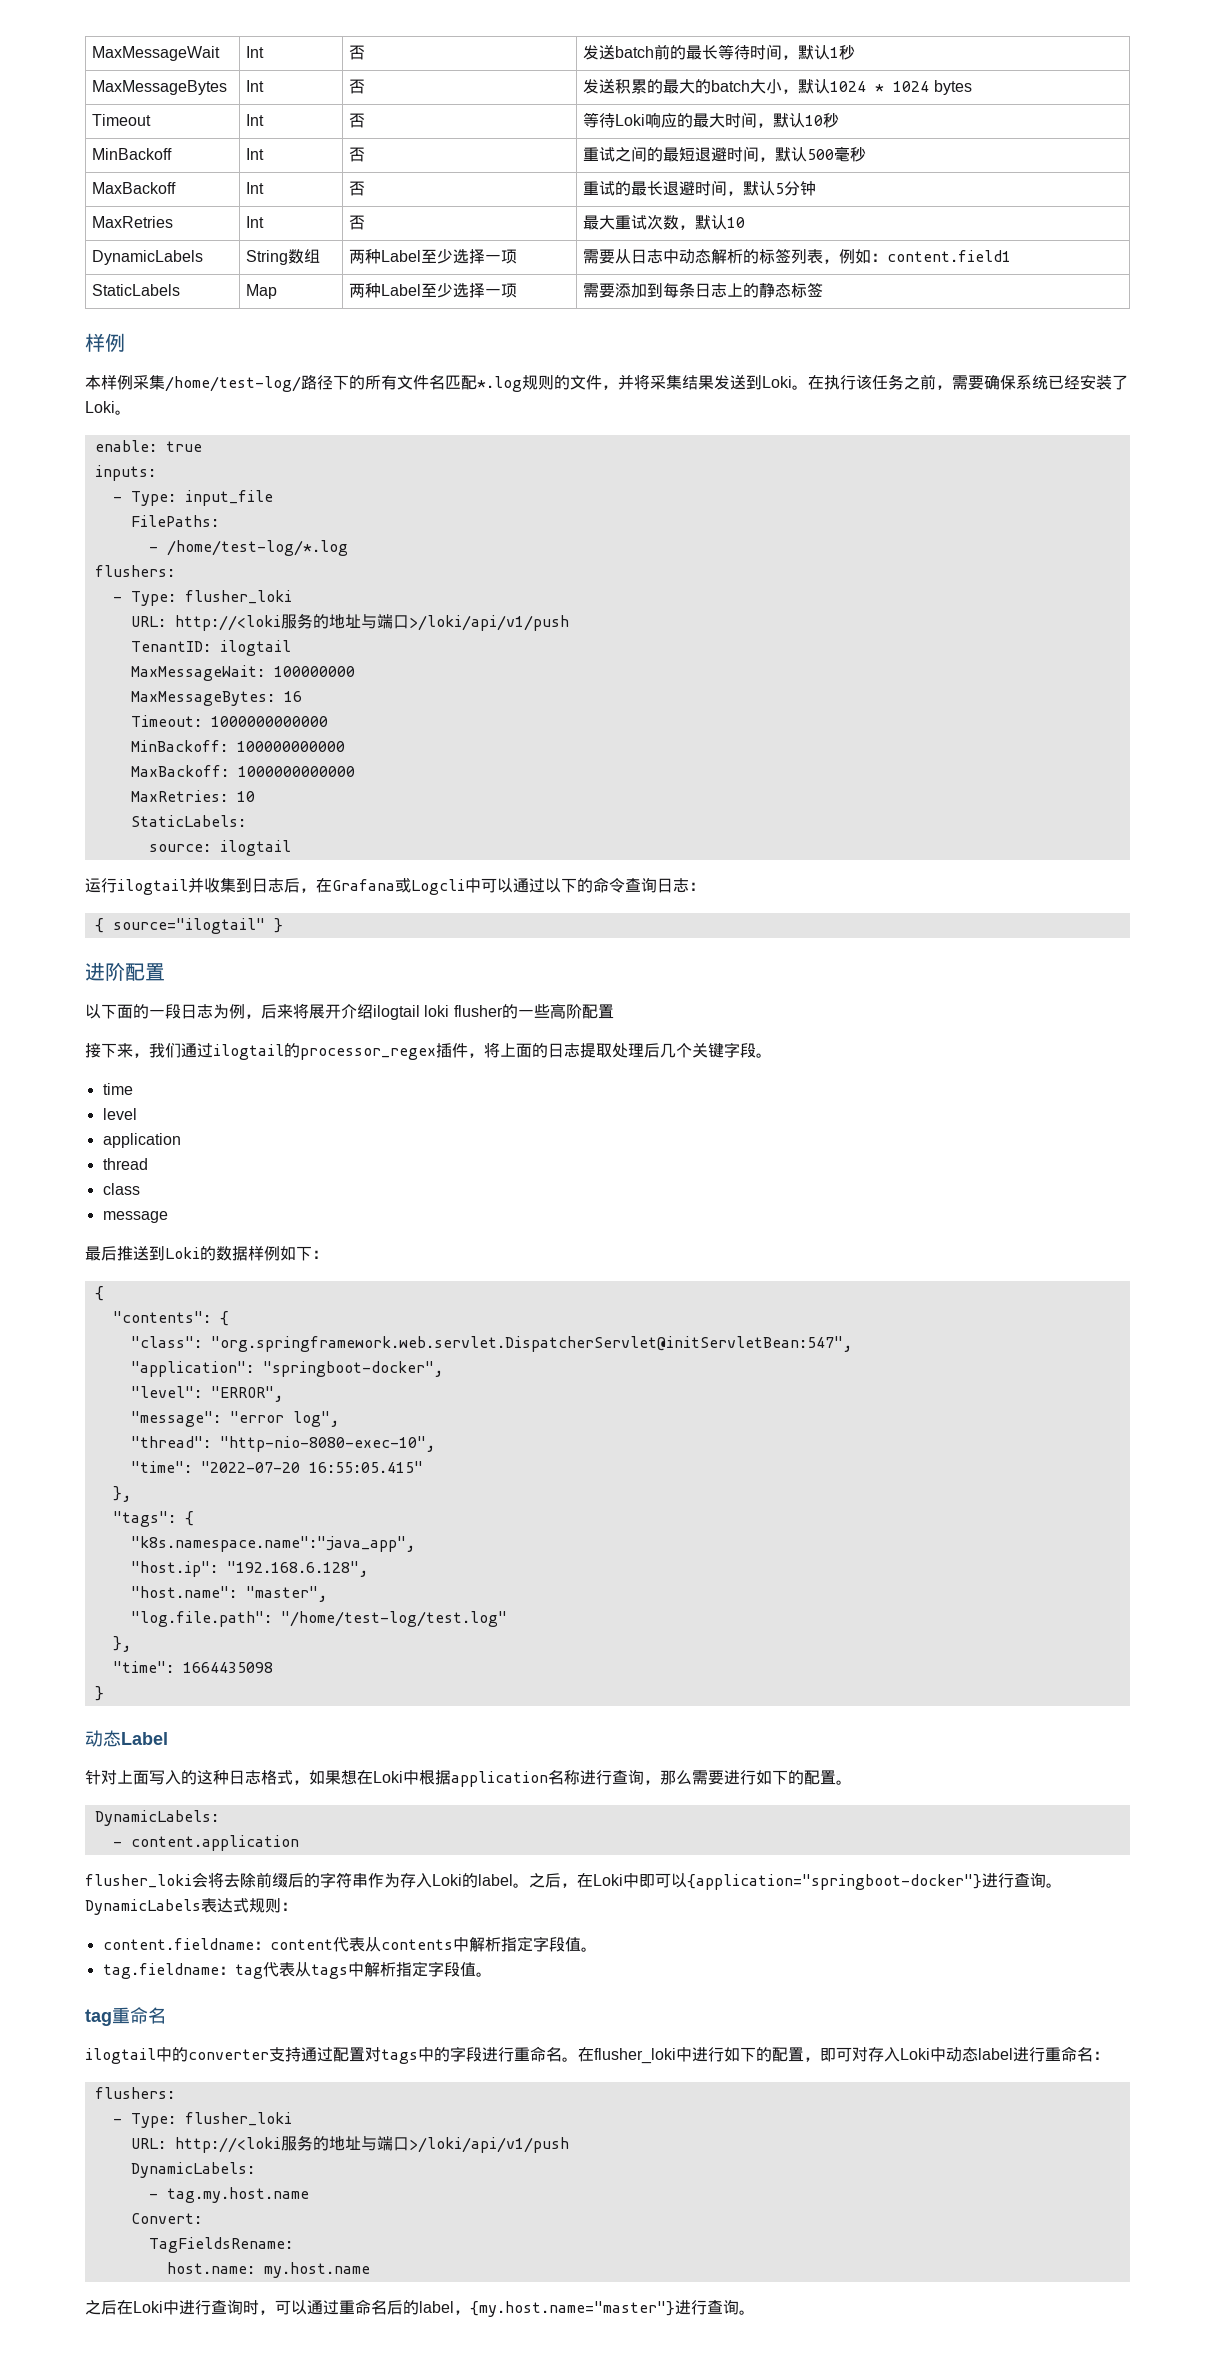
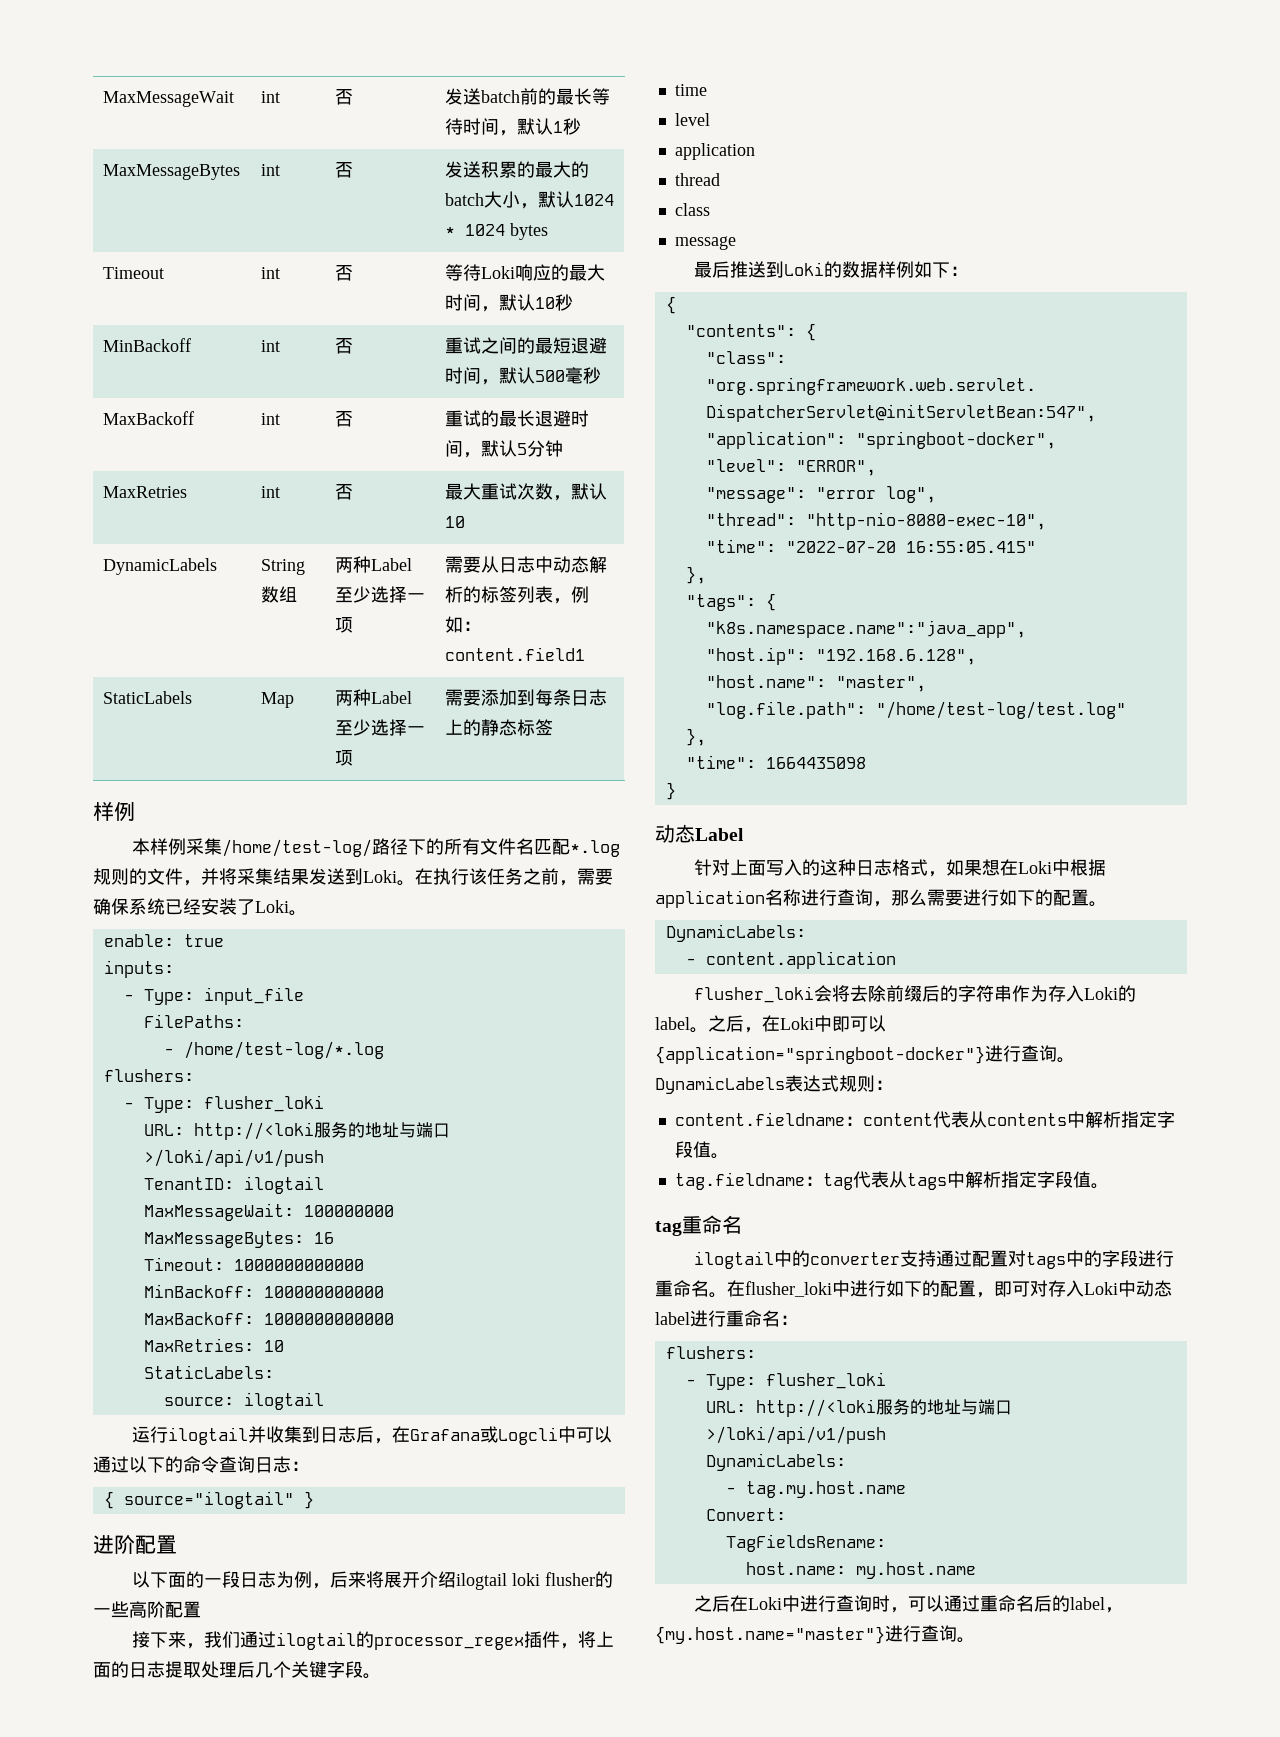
[246,46,265,58] Int -> [261,91,281,103] int
[246,80,265,92] Int -> [261,164,281,176] int
[246,114,265,126] Int -> [261,267,281,279] int
[246,148,265,160] Int -> [261,340,281,352] int
[246,182,265,194] Int -> [261,413,281,425] int
[246,216,265,228] Int -> [261,486,281,498] int

